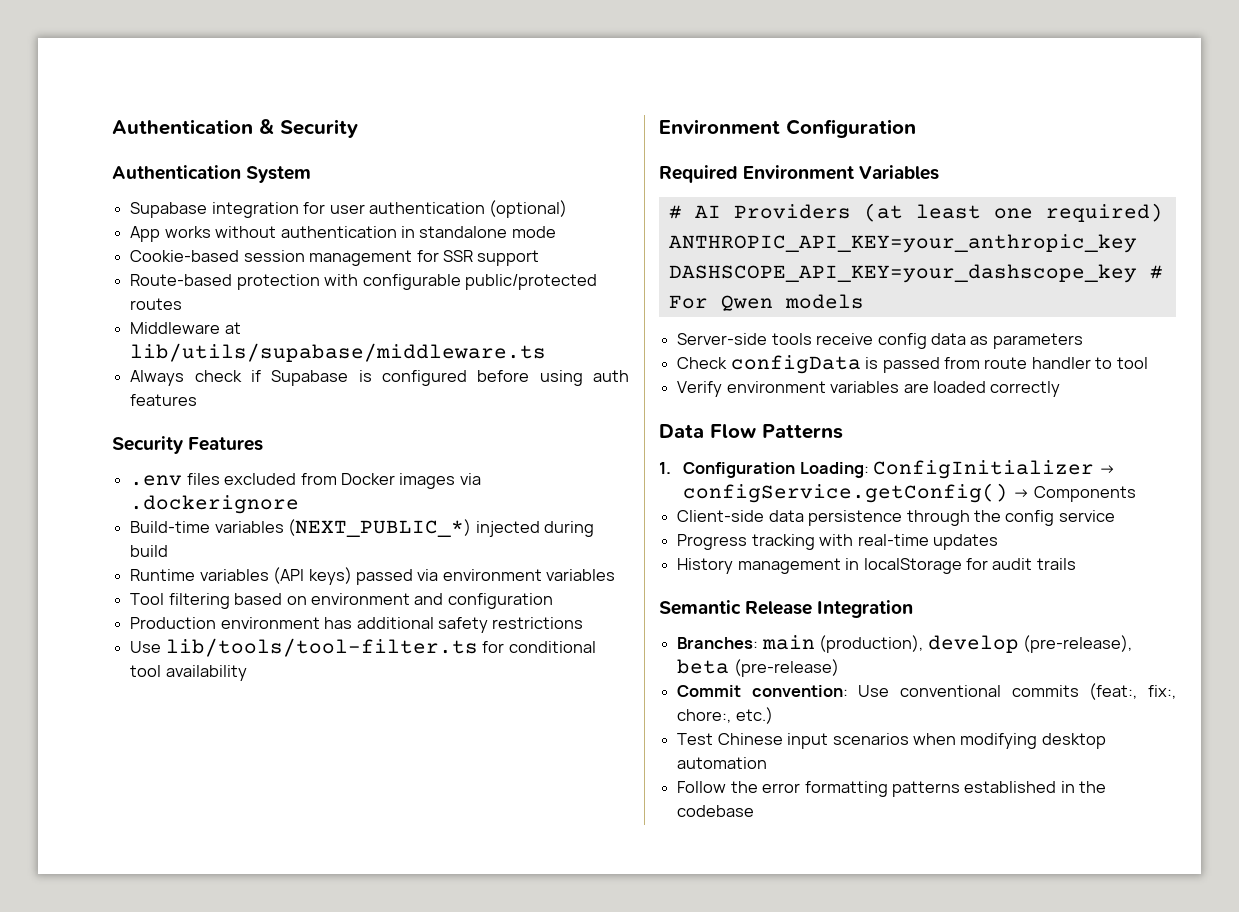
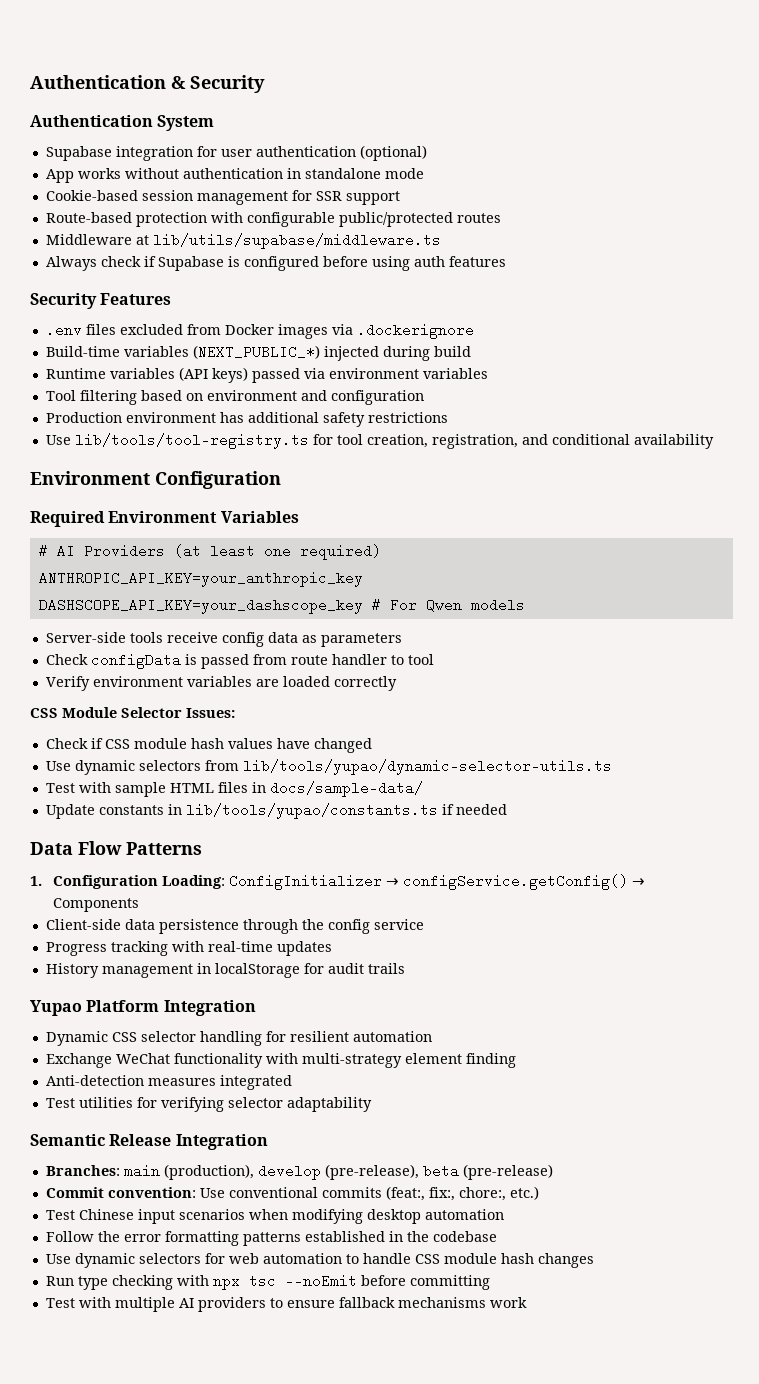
[165,638,596,657] [130,665,162,677] lib/tools/tool-filter.ts for conditional tool -> [74,433,630,449] lib/tools/tool-registry.ts for tool creation, registration, and conditional
(1061, 389) none -> [30,707,235,718] [45,738,372,753] [45,759,612,775] [45,781,423,797] [45,803,507,819] // CSS Module Selector Issues: // Check if CSS module hash values have changed // Use dynamic selectors from lib/tools/yupao/dynamic-selector-utils.ts // Test with sample HTML files in docs/sample-data/ // Update constants in lib/tools/yupao/constants.ts if needed
(1076, 564) none -> [30,1000,256,1016] [45,1031,432,1046] [45,1053,516,1068] [45,1075,292,1090] [45,1097,372,1112] // Yupao Platform Integration // Dynamic CSS selector handling for resilient automation // Exchange WeChat functionality with multi-strategy element finding // Anti-detection measures integrated // Test utilities for verifying selector adaptability
(755, 811) none -> [45,1253,594,1268] [45,1274,490,1290] [45,1297,527,1312] // Use dynamic selectors for web automation to handle CSS module hash changes // Run type checking with npx tsc --noEmit before committing // Test with multiple AI providers to ensure fallback mechanisms work

